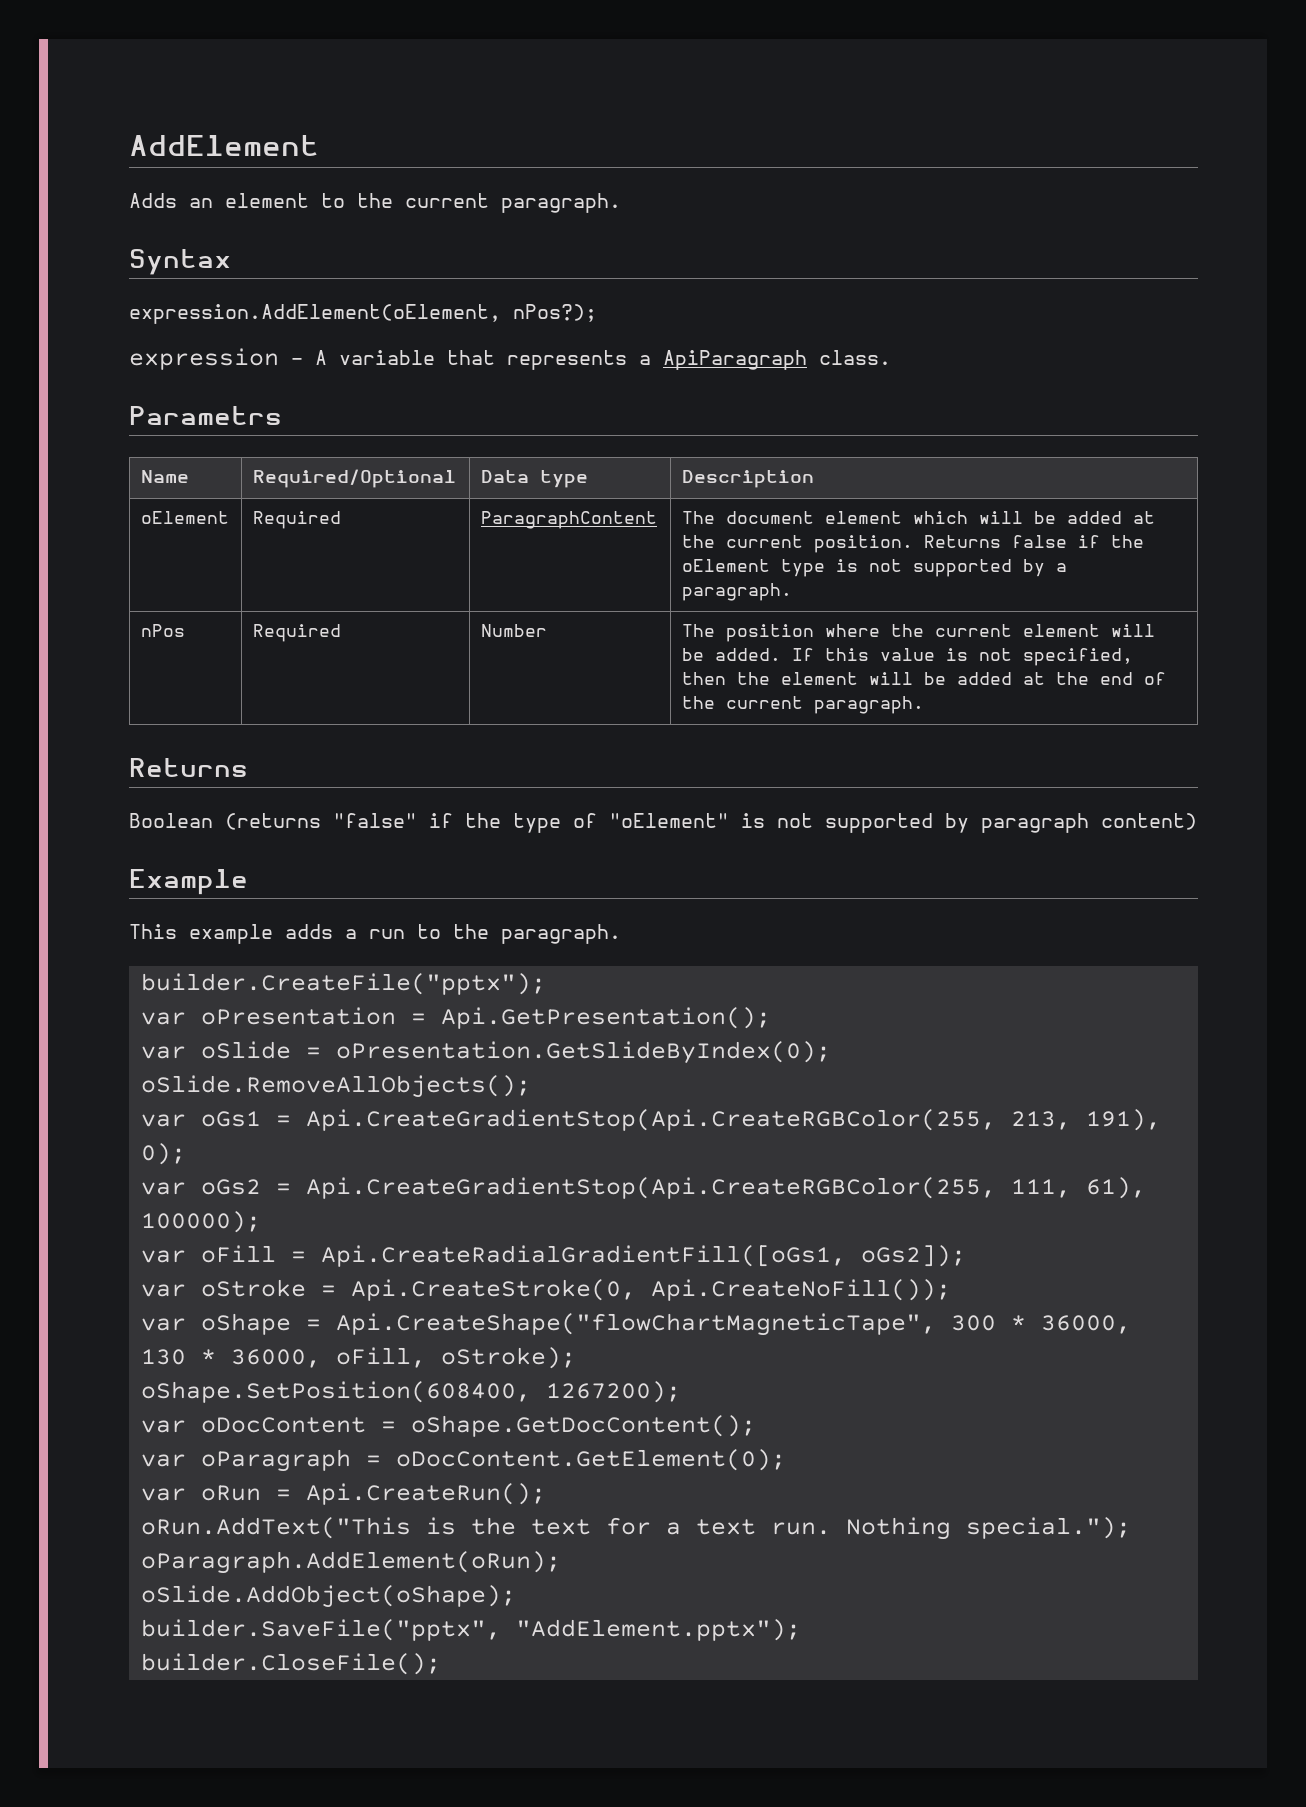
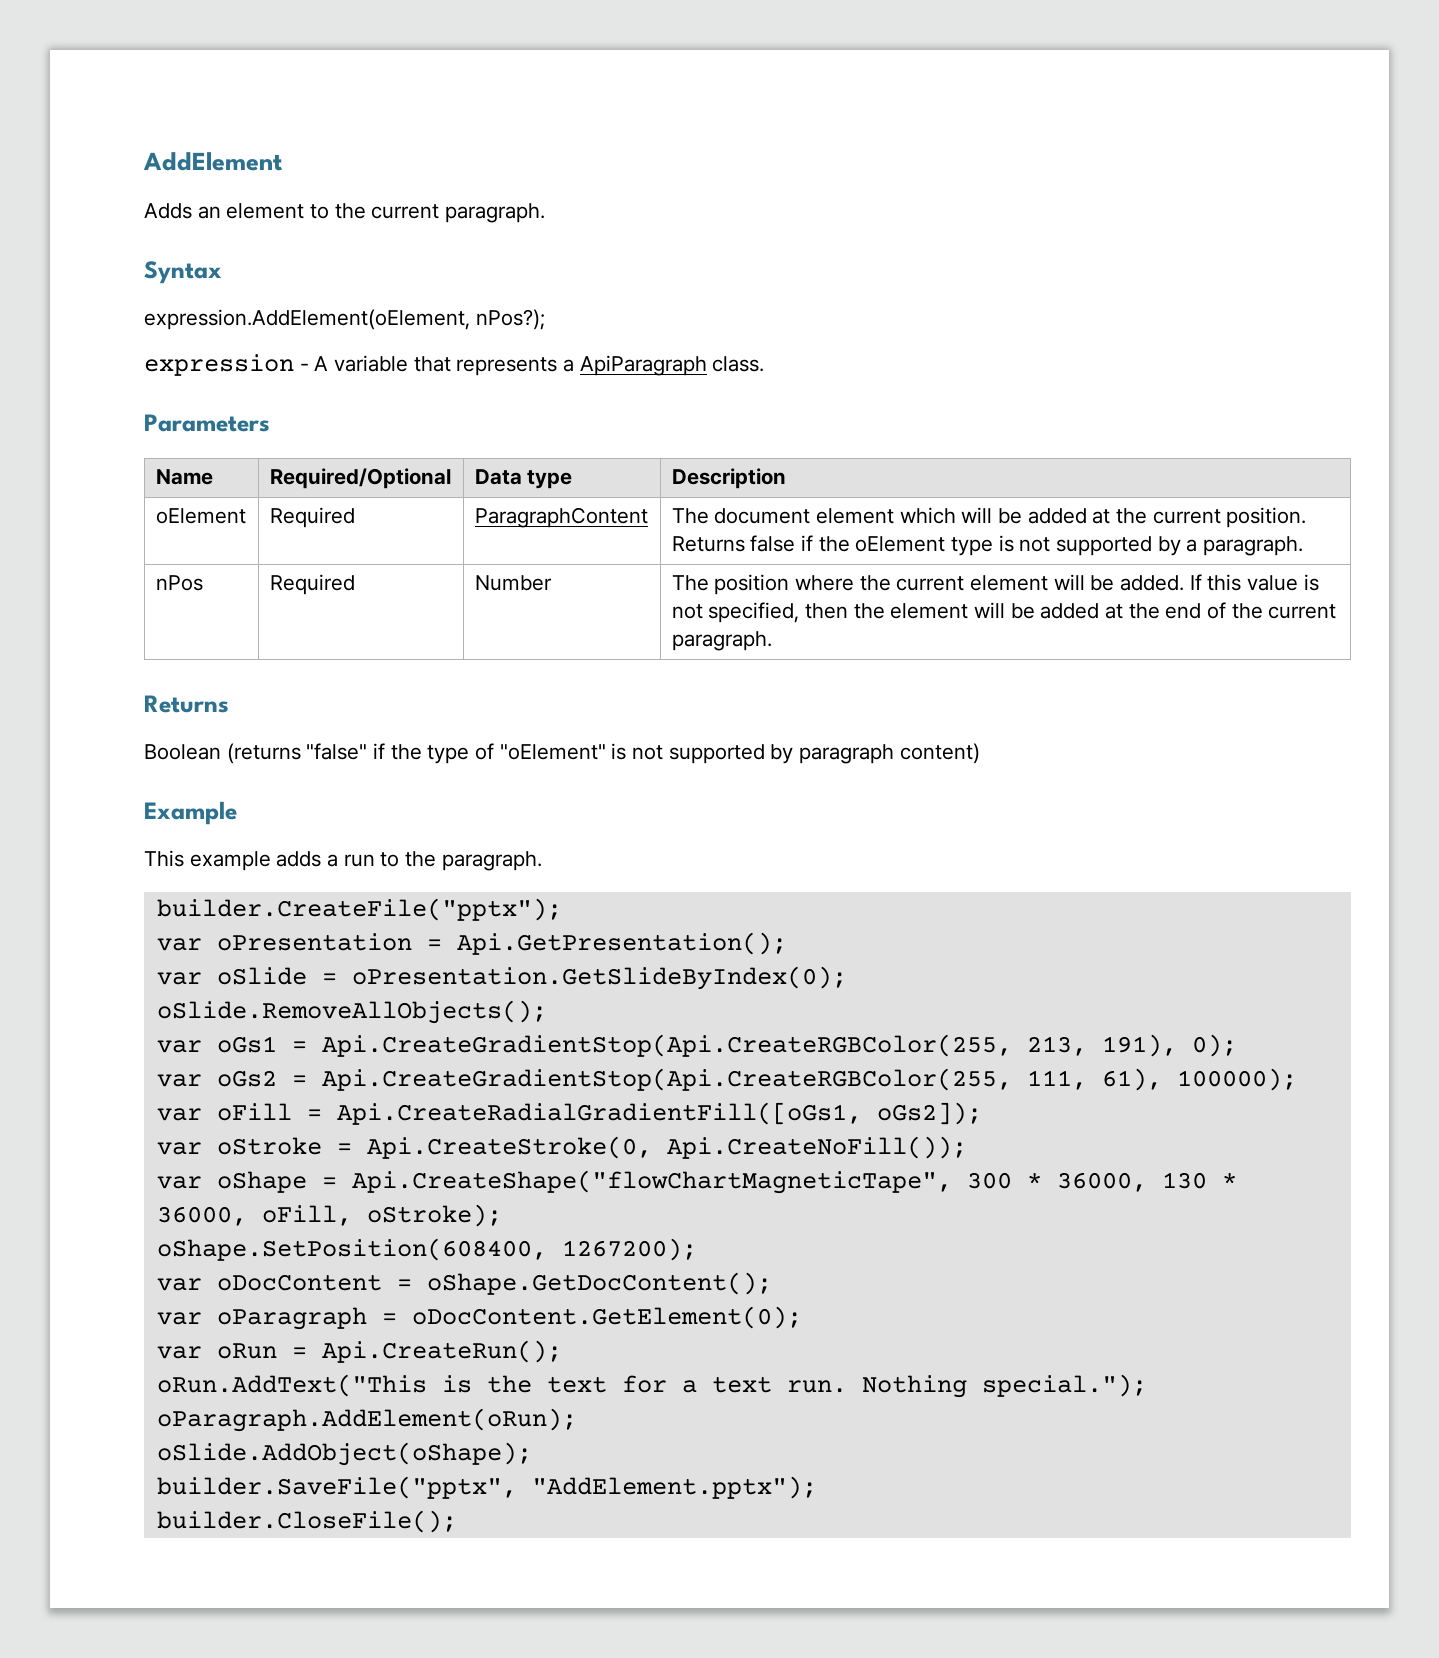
[129,406,282,425] Parametrs -> [144,414,270,432] Parameters

